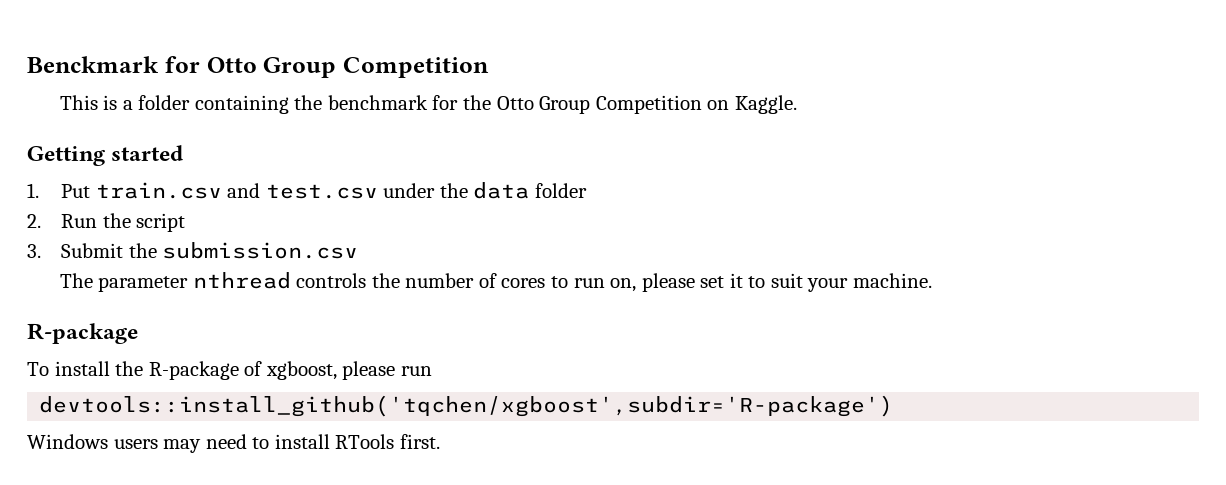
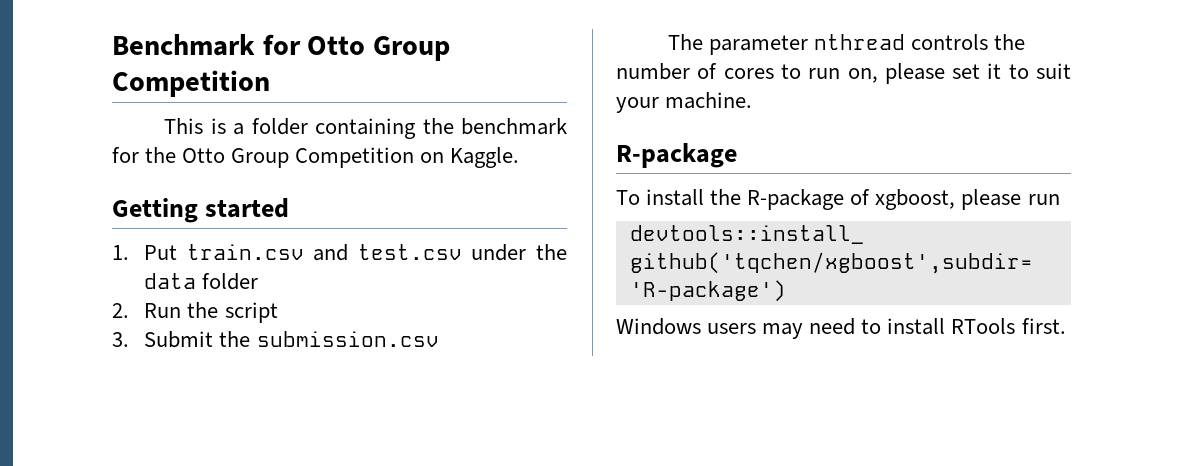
[27,56,159,73] Benckmark -> [112,34,255,56] Benchmark

